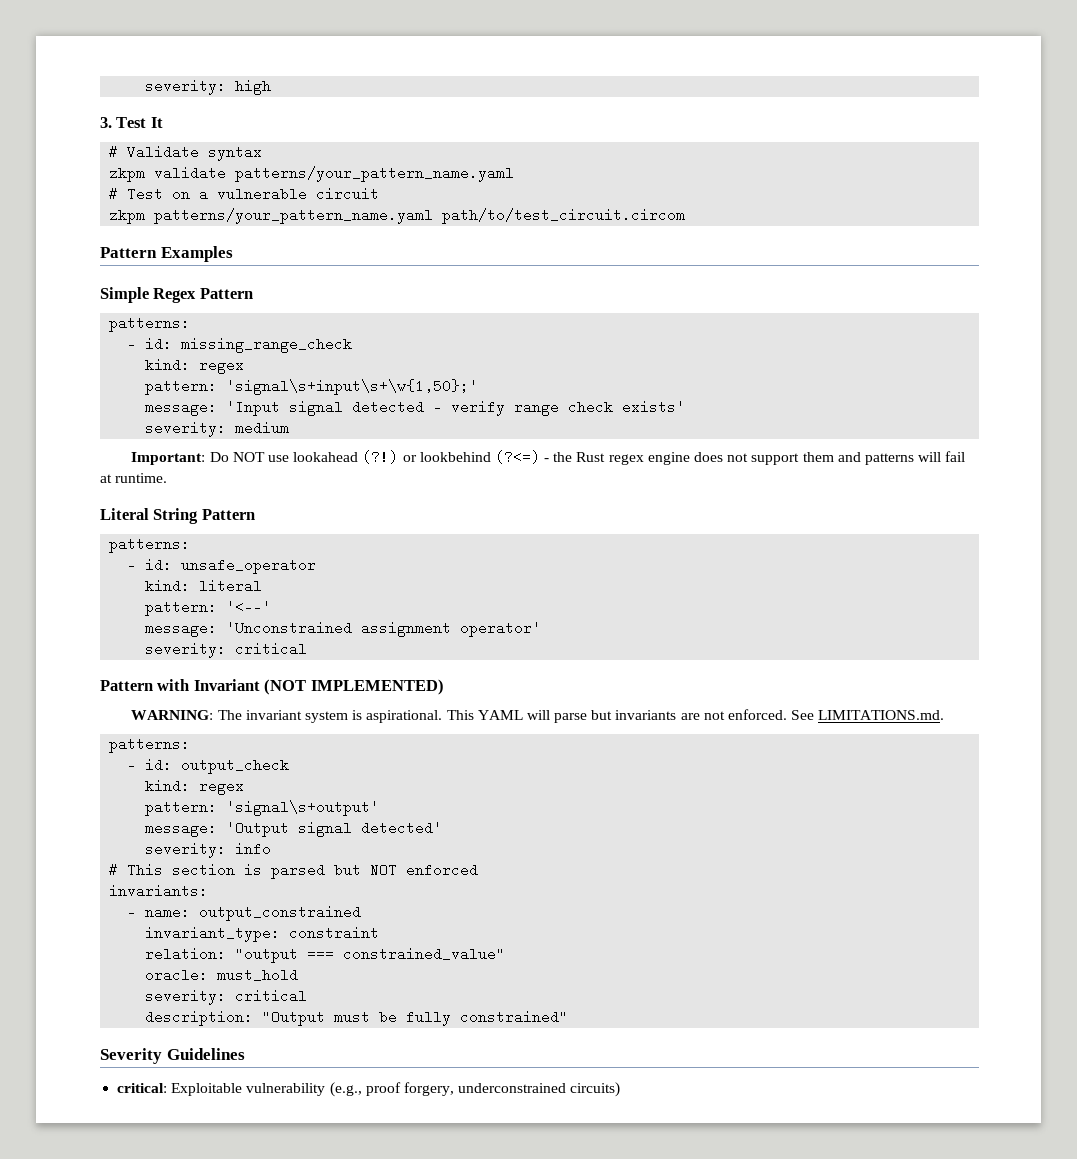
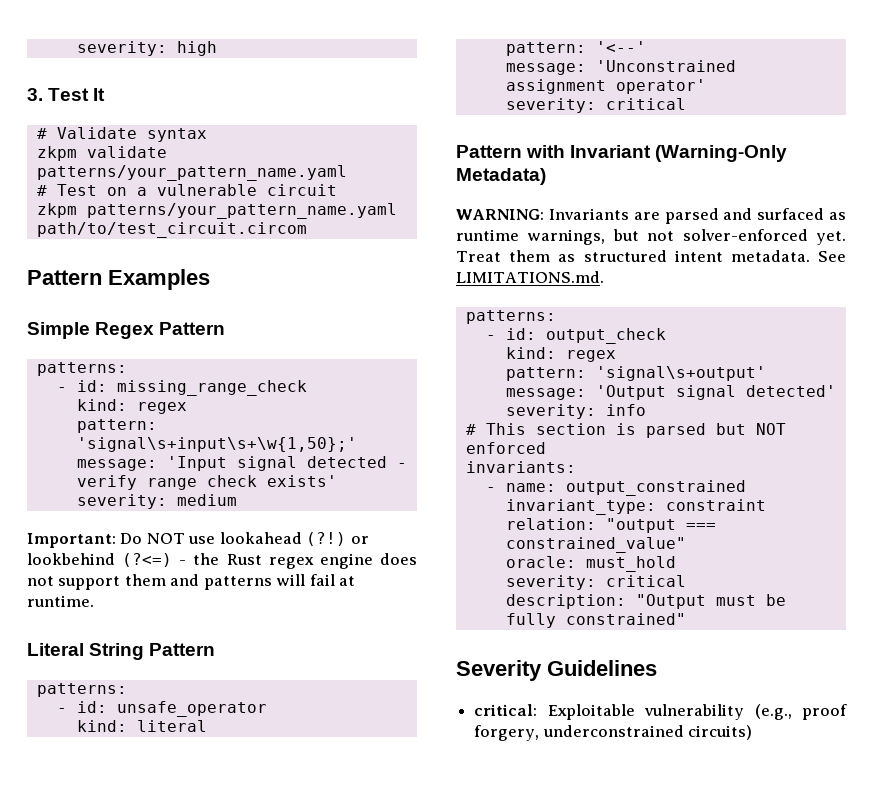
[264,679,444,695] (NOT IMPLEMENTED) -> [655,145,788,162] [456,168,546,185] (Warning-Only Metadata)
[217,709,787,723] The invariant system is aspirational. This YAML will parse but invariants are not enforced. -> [548,208,846,224] [456,229,846,245] [456,250,810,262] Invariants are parsed and surfaced as runtime warnings, but not solver-enforced yet. Treat them as structured intent metadata.

